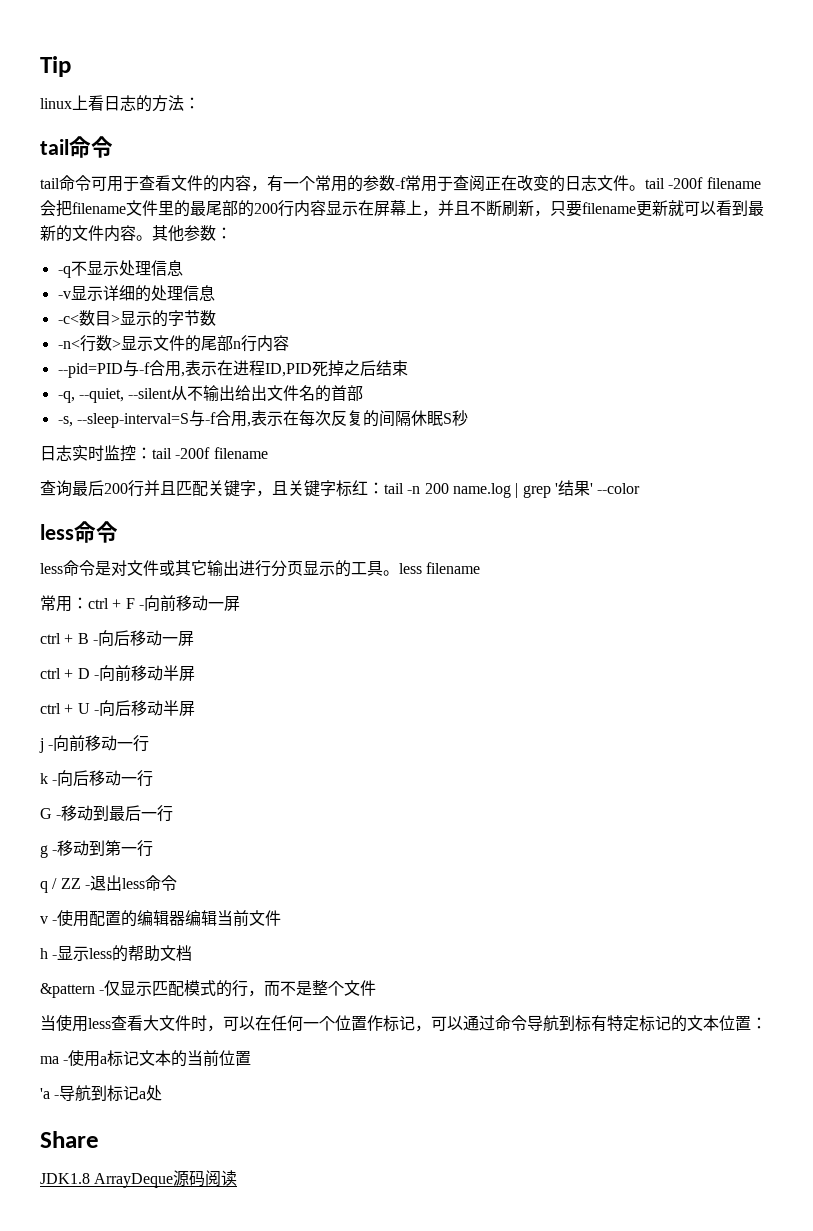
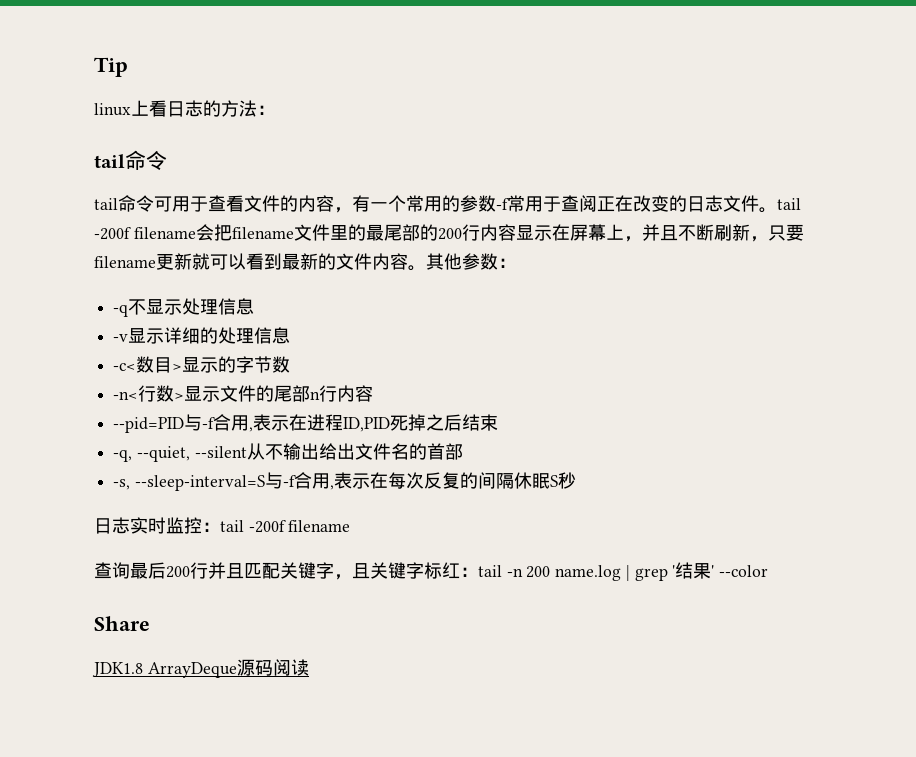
[40,521,118,543] [40,560,481,577] [40,595,240,612] [40,630,194,646] [40,665,195,682] [40,700,195,716] [39,735,150,753] [40,770,154,787] [40,805,174,822] [40,840,154,858] [40,875,177,893] [40,910,282,927] [40,945,193,962] [40,980,377,998] [40,1015,767,1032] [40,1050,252,1067] [40,1085,163,1102] // less命令 // less命令是对文件或其它输出进行分页显示的工具。less filename // 常用：ctrl + F -向前移动一屏 // ctrl + B -向后移动一屏 // ctrl + D -向前移动半屏 // ctrl + U -向后移动半屏 // j -向前移动一行 // k -向后移动一行 // G -移动到最后一行 // g -移动到第一行 // q / ZZ -退出less命令 // v -使用配置的编辑器编辑当前文件 // h -显示less的帮助文档 // &pattern -仅显示匹配模式的行，而不是整个文件 // 当使用less查看大文件时，可以在任何一个位置作标记，可以通过命令导航到标有特定标记的文本位置： // ma -使用a标记文本的当前位置 // 'a -导航到标记a处 -> (769, 571) none

